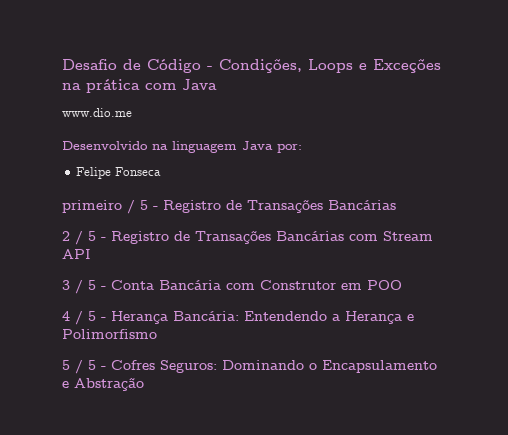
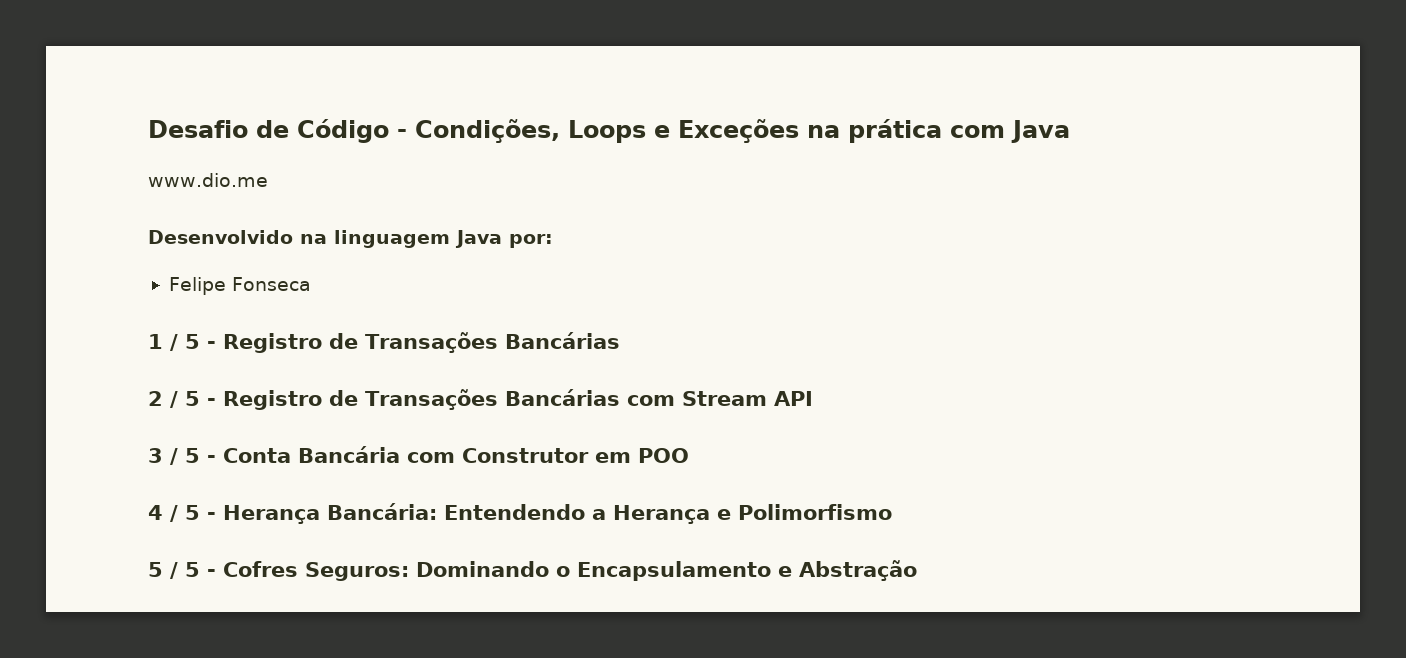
[62,200,122,213] primeiro -> [148,334,163,349] 1

